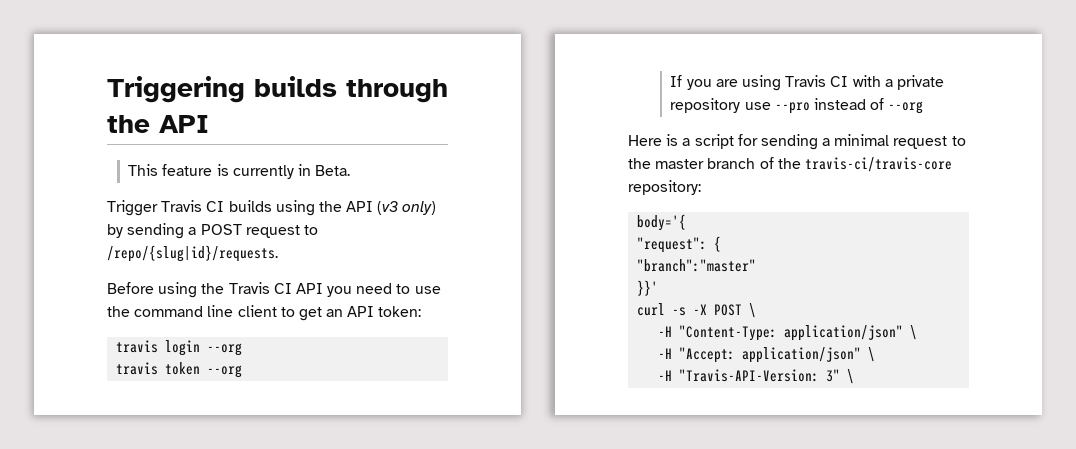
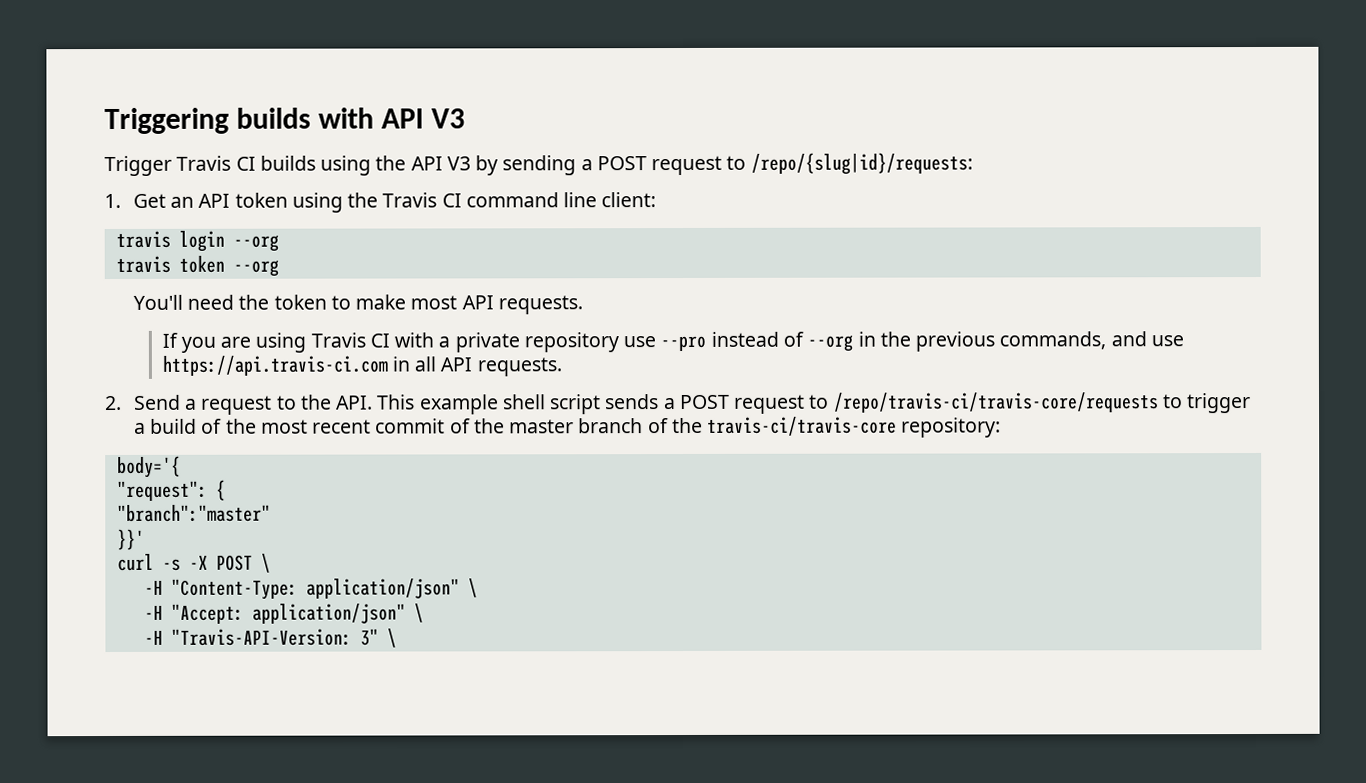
[346,79,448,103] [107,115,209,133] [128,164,351,179] through the API // This feature is currently in Beta. -> [317,107,465,129] with API V3
[377,201,437,215] (v3 only) -> [446,156,471,171] V3
[107,245,278,262] [107,282,441,298] [107,305,422,321] /repo/{slug|id}/requests. // Before using the Travis CI API you need to use the command line client to get an API token: -> [750,152,973,175] [104,192,657,213] /repo/{slug|id}/requests: // 1. Get an API token using the Travis CI command line client:
(243, 371) none -> [132,294,583,315] // You'll need the token to make most API requests.
[628,134,966,150] // Here is a script for sending a minimal request to -> [857,331,1184,352] [161,355,562,377] [105,392,1252,415] [133,418,471,434] in the previous commands, and use https://api.travis-ci.com in all API requests. // 2. Send a request to the API. This example shell script sends a POST request to /repo/travis-ci/travis-core/requests to trigger a build of the most recent commit of

